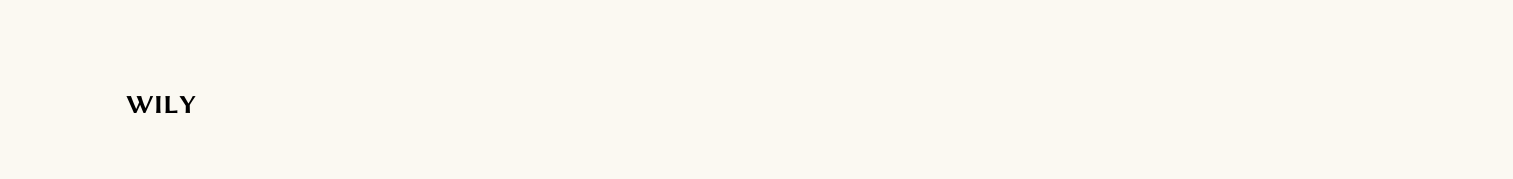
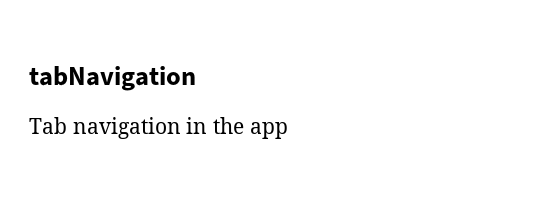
[126,96,196,114] WILY -> [29,66,196,91] [29,117,288,139] tabNavigation // Tab navigation in the app

